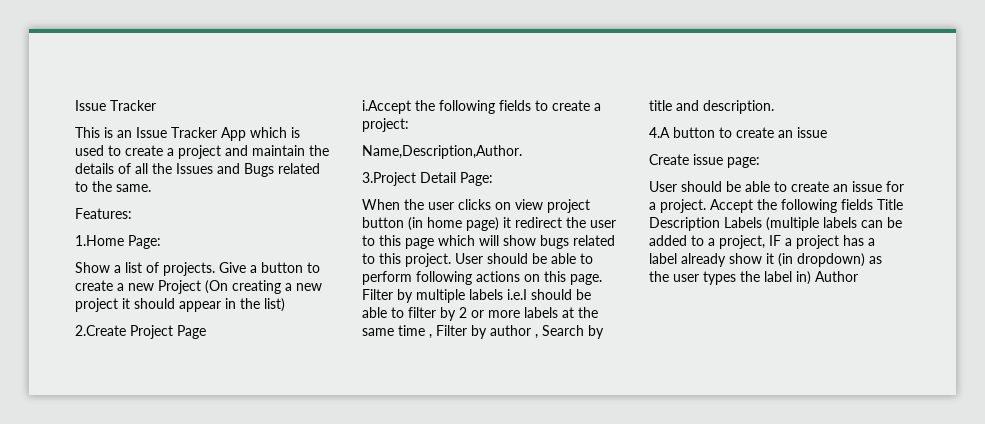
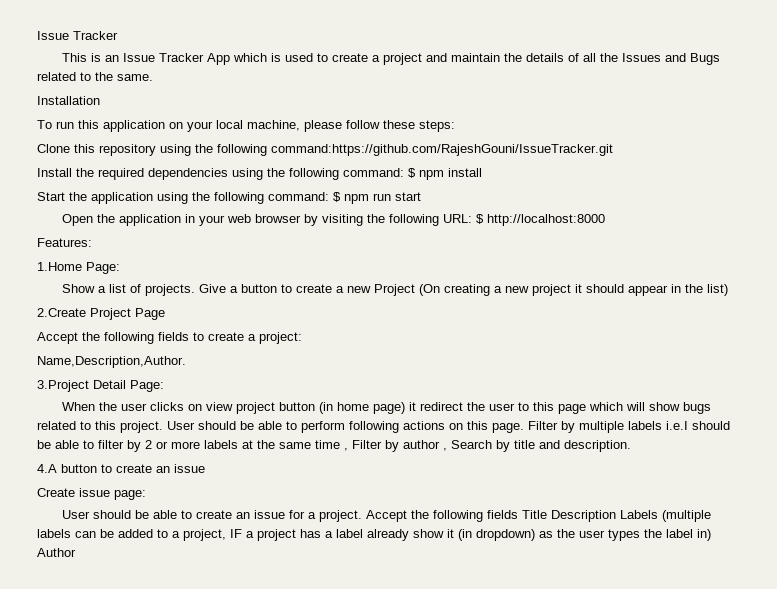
(151, 188) none -> [37,96,100,105] [37,120,455,132] [37,144,613,156] [37,168,482,180] [37,192,421,204] [62,214,606,226] // Installation // To run this application on your local machine, please follow these steps: // Clone this repository using the following command:https://github.com/RajeshGouni/IssueTracker.git // Install the required dependencies using the following command: $ npm install // Start the application using the following command: $ npm run start // Open the application in your web browser by visiting the following URL: $ http://localhost:8000
[362,100,411,114] i.Accept -> [37,332,78,344] Accept

